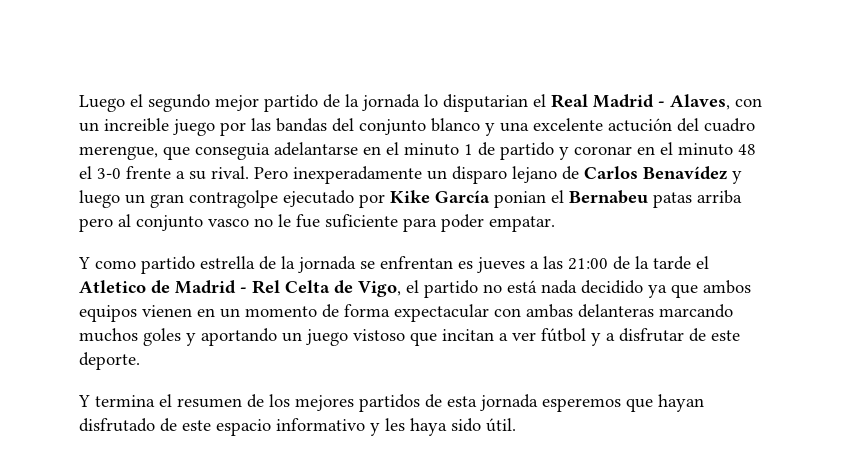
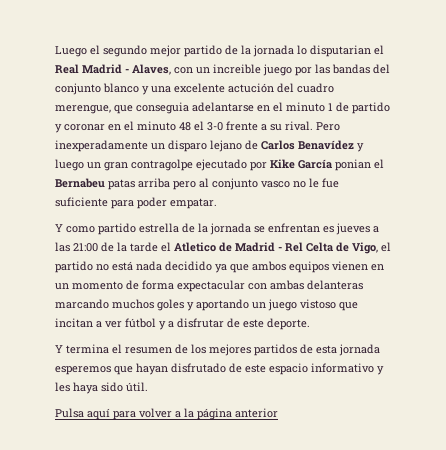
(516, 425) none -> [55,408,278,420] // Pulsa aquí para volver a la página anterior

